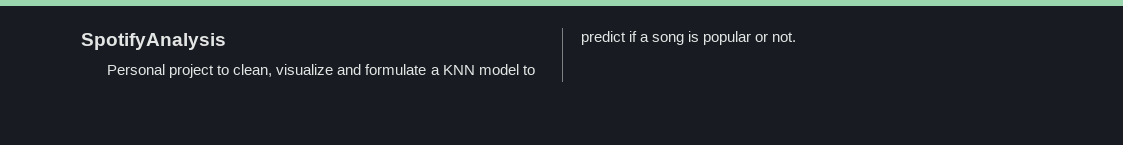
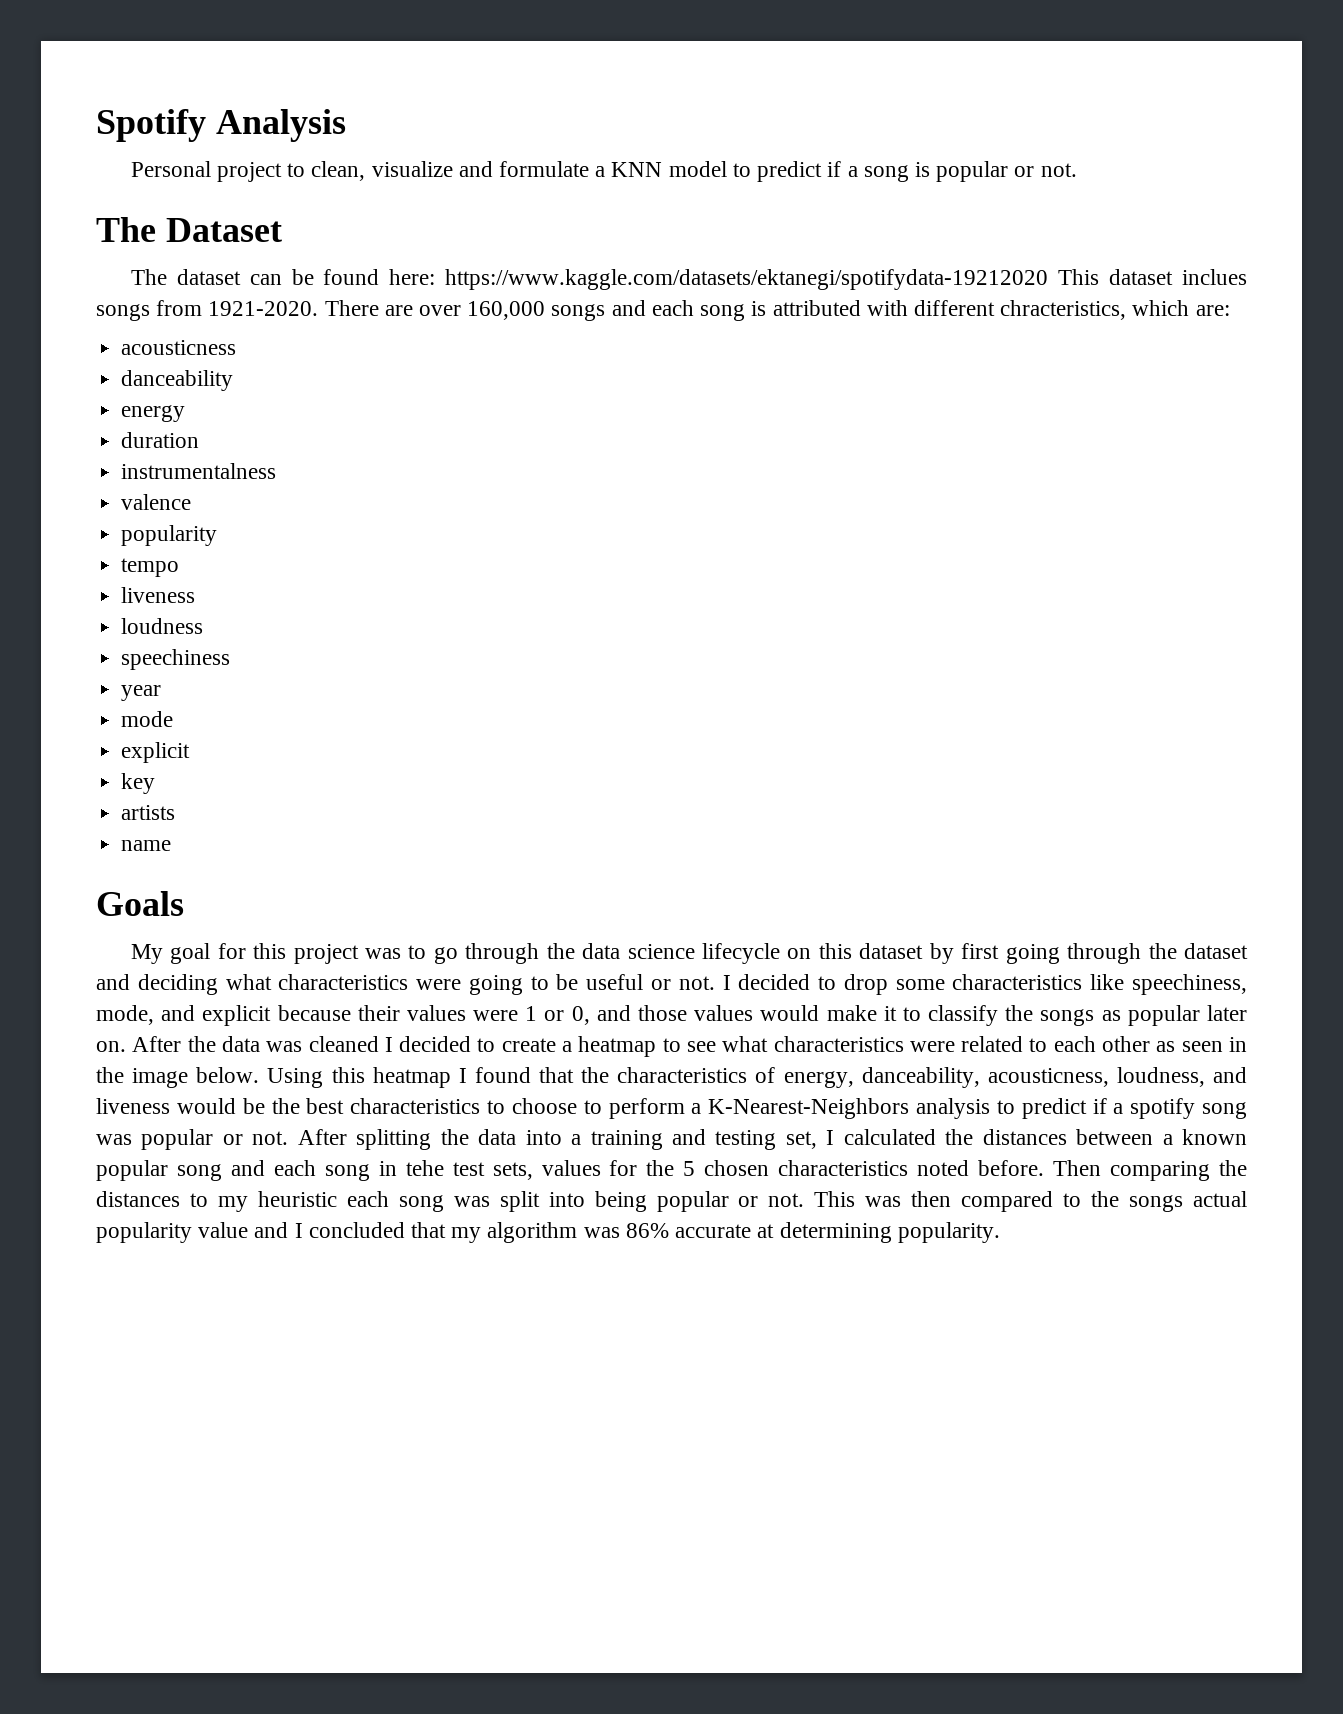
[81,33,226,50] SpotifyAnalysis -> [96,109,346,142] Spotify Analysis
(797, 37) none -> [96,217,282,242] [130,269,1247,290] [96,300,1230,321] [121,340,237,355] [121,370,234,391] [121,405,186,422] [121,432,200,448] [121,463,277,479] [121,494,192,510] [121,525,218,546] [121,558,180,577] [121,587,196,603] [121,618,204,634] [121,649,231,670] [121,685,162,701] [121,711,174,727] [121,742,191,763] [121,773,156,794] [121,805,176,820] [121,840,172,851] [96,891,184,916] [130,943,1249,964] [96,974,1248,995] [96,1005,1247,1026] [96,1036,1248,1057] [96,1067,1247,1088] [96,1098,1247,1119] [96,1129,1248,1150] [96,1160,1247,1181] [96,1191,1248,1212] [96,1222,1000,1243] // The Dataset // The dataset can be found here: https://www.kaggle.com/datasets/ektanegi/spotifydata-19212020 This dataset inclues songs from 1921-2020. There are over 160,000 songs and each song is attributed with different chracteristics, which are: // acousticness // danceability // energy // duration // instrumentalness // valence // popularity // tempo // liveness // loudness // speechiness // year // mode // explicit // key // artists // name // Goals // My goal for this project was to go through the data science lifecycle on this dataset by first going through the dataset and deciding what characteristics were going to be useful or not. I decided to drop some characteristics like speechiness, mode, and explicit because their values were 1 or 0, and those values would make it to classify the songs as popular later on. After the data was cleaned I decided to create a heatmap to see what characteristics were related to each other as seen in the image below. Using this heatmap I found that the characteristics of energy, danceability, acousticness, loudness, and liveness would be the best characteristics to choose to perform a K-Nearest-Neighbors analysis to predict if a spotify song was popular or not. After splitting the data into a training and testing set, I calculated the distances between a known popular song and each song in tehe test sets, values for the 5 chosen characteristics noted before. Then comparing the distances to my heuristic each song was split into being popular or not. This was then compared to the songs actual popularity value and I concluded that my algorithm was 86% accurate at determining popularity.

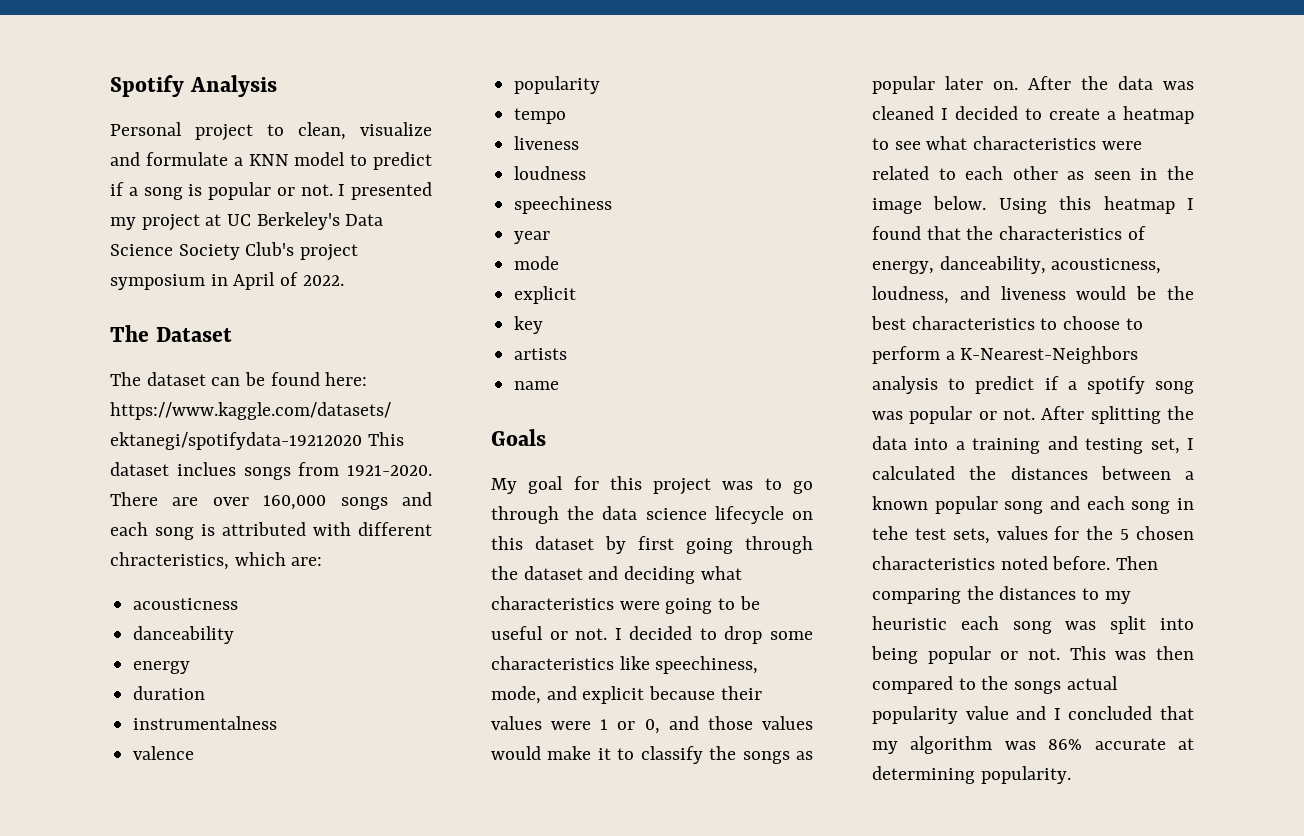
(1077, 170) none -> [338,182,432,200] [110,212,384,231] [110,242,359,261] [110,272,344,290] I presented my project at UC Berkeley's Data Science Society Club's project symposium in April of 2022.

